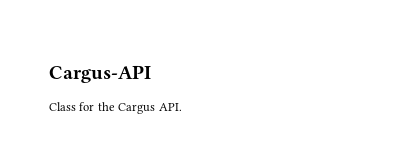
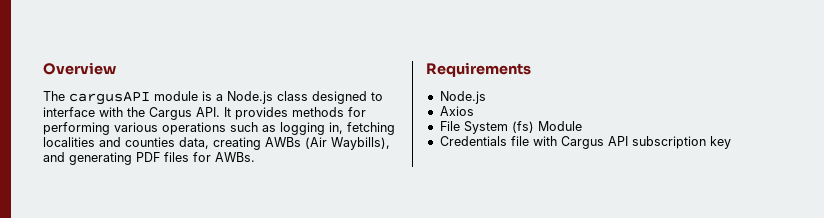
[49,65,151,83] [49,102,182,114] Cargus-API // Class for the Cargus API. -> [43,62,116,75] [43,91,383,105] [43,107,366,120] [43,122,395,135] [43,137,390,150] [43,152,255,165] [426,62,531,77] [439,91,486,104] [439,106,474,116] [439,121,582,134] [439,136,731,149] Overview // The cargusAPI module is a Node.js class designed to interface with the Cargus API. It provides methods for performing various operations such as logging in, fetching localities and counties data, creating AWBs (Air Waybills), and generating PDF files for AWBs. // Requirements // Node.js // Axios // File System (fs) Module // Credentials file with Cargus API subscription key

